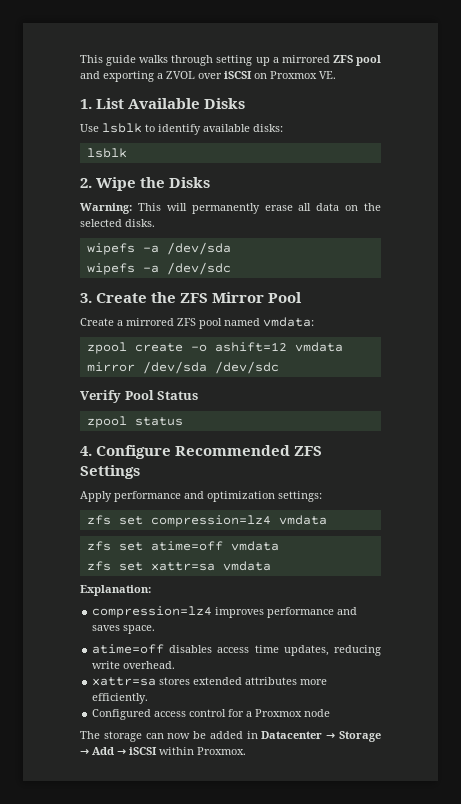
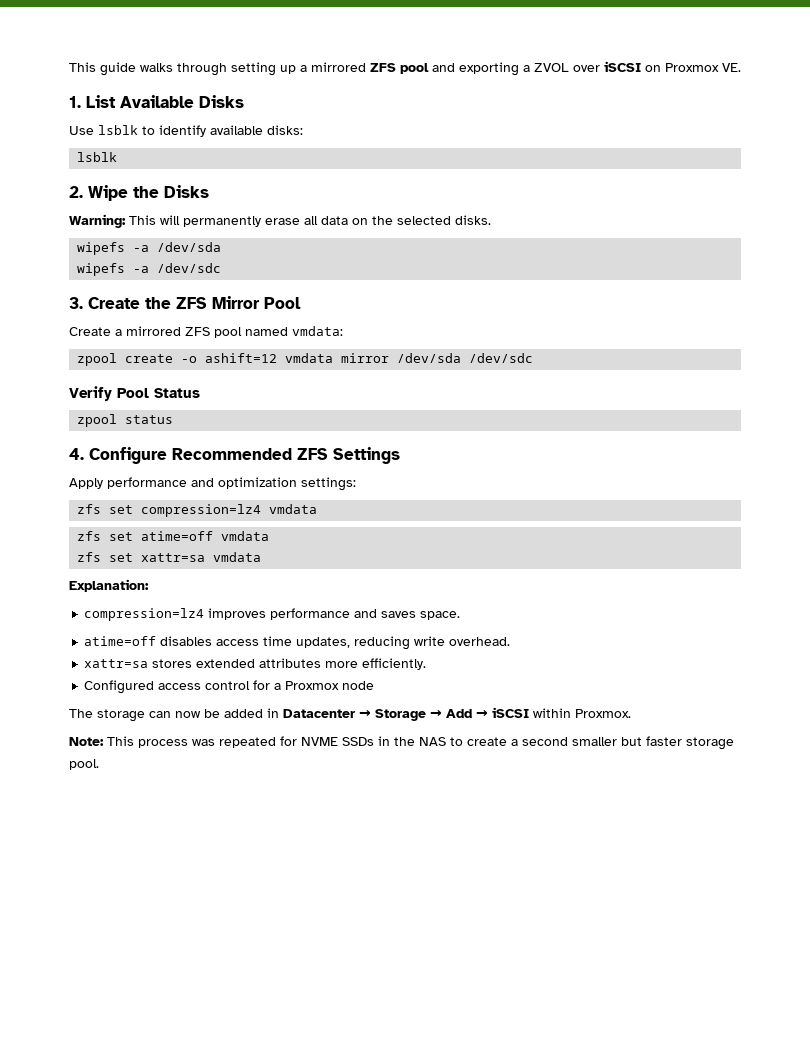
(246, 751) none -> [69,736,734,750] [69,759,99,770] // Note: This process was repeated for NVME SSDs in the NAS to create a second smaller but faster storage pool.

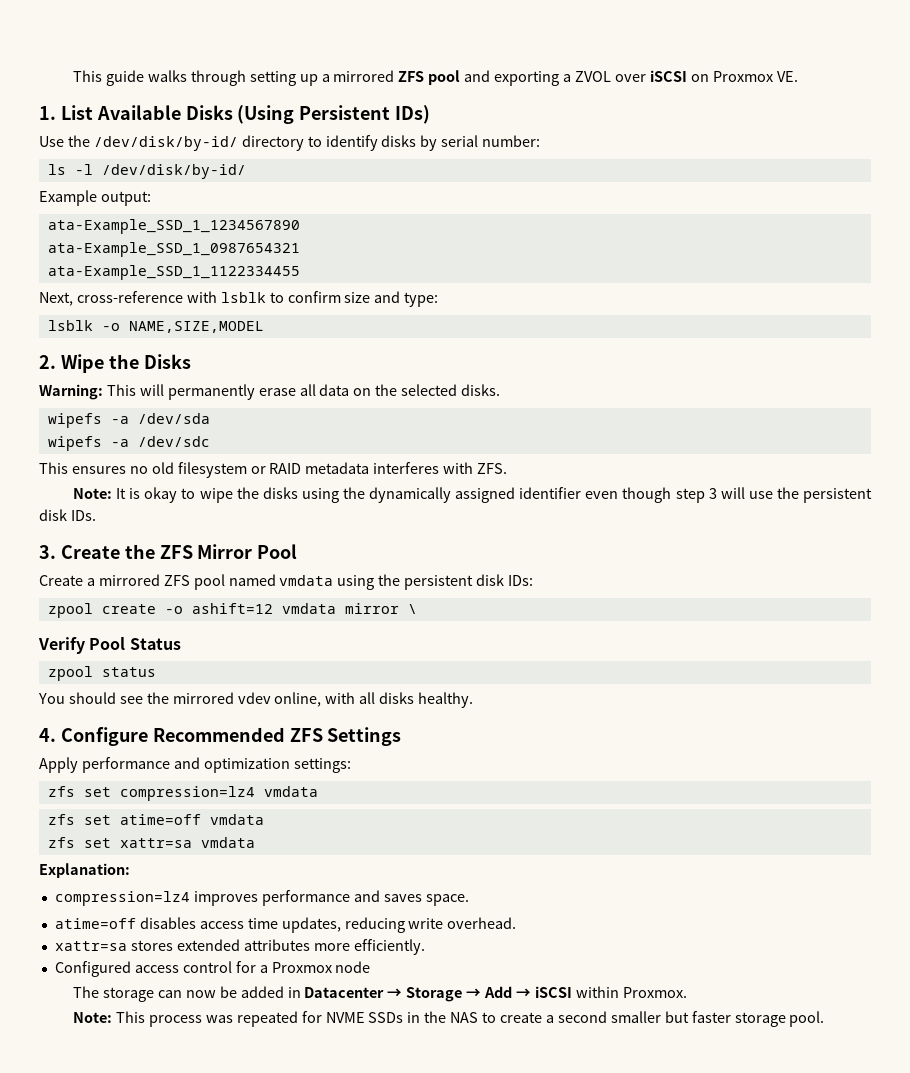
[69,125,303,137] [77,152,118,162] // Use lsblk to identify available disks: // lsblk -> [237,105,431,124] [39,135,541,151] [47,164,246,179] [39,190,151,206] [47,219,300,234] [47,242,300,257] [47,265,300,280] [39,291,439,307] [47,320,264,333] (Using Persistent IDs) // Use the /dev/disk/by-id/ directory to identify disks by serial number: // ls -l /dev/disk/by-id/ // Example output: // ata-Example_SSD_1_1234567890 // ata-Example_SSD_1_0987654321 // ata-Example_SSD_1_1122334455 // Next, cross-reference with lsblk to confirm size and type: // lsblk -o NAME,SIZE,MODEL
(222, 268) none -> [39,462,508,478] [73,487,872,503] [39,509,96,521] // This ensures no old filesystem or RAID metadata interferes with ZFS. // Note: It is okay to wipe the disks using the dynamically assigned identifier even though step 3 will use the persistent disk IDs.
[292,326,343,336] vmdata: -> [279,574,534,590] vmdata using the persistent disk IDs:
[397,353,534,363] /dev/sda /dev/sdc -> [407,604,417,614] \
(174, 419) none -> [38,692,474,708] // You should see the mirrored vdev online, with all disks healthy.

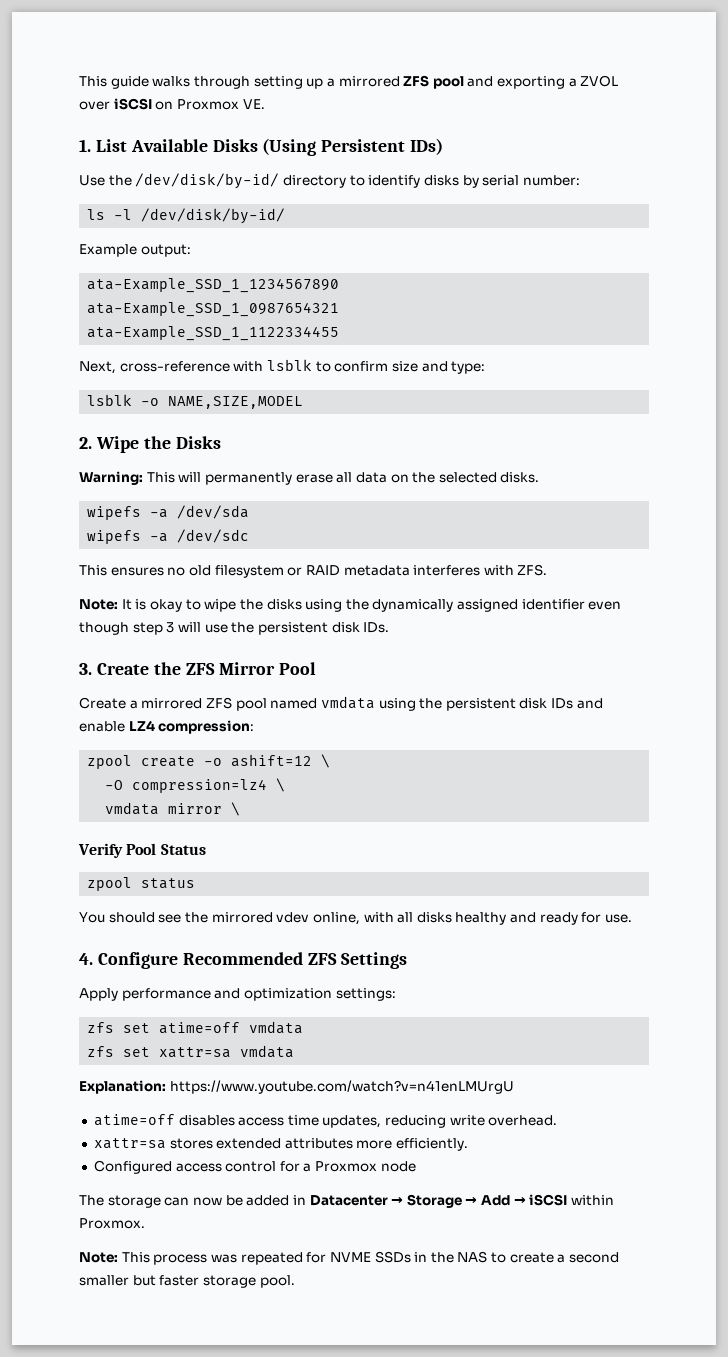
[508,575,534,586] IDs: -> [551,698,603,709] [79,720,255,734] IDs and enable LZ4 compression:
(273, 608) none -> [321,754,331,768] [105,778,286,793] \ // -O compression=lz4 \ //
[418,692,474,708] healthy. -> [455,912,633,925] healthy and ready for use.
[47,786,318,801] // zfs set compression=lz4 vmdata -> (396, 994) none
[54,890,469,906] // compression=lz4 improves performance and saves space. -> [169,1080,514,1094] https://www.youtube.com/watch?v=n41enLMUrgU

